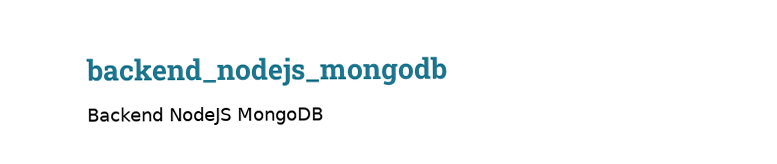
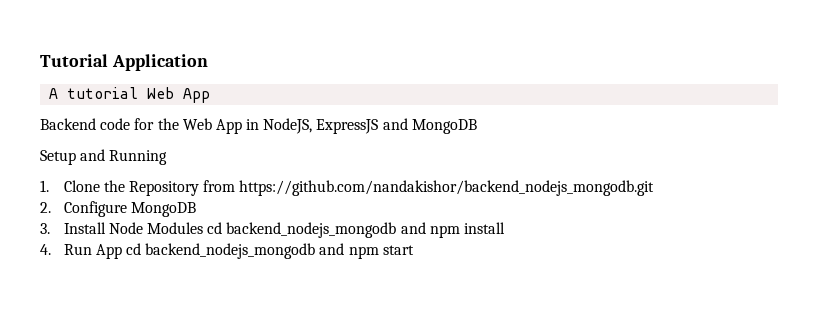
[85,56,448,88] [87,106,324,126] backend_nodejs_mongodb // Backend NodeJS MongoDB -> [40,54,208,71] [49,87,211,103] [40,118,477,134] [40,149,168,165] [40,180,655,196] [40,201,196,217] [40,222,506,238] [40,243,414,259] Tutorial Application // A tutorial Web App // Backend code for the Web App in NodeJS, ExpressJS and MongoDB // Setup and Running // 1. Clone the Repository from https://github.com/nandakishor/backend_nodejs_mongodb.git // 2. Configure MongoDB // 3. Install Node Modules cd backend_nodejs_mongodb and npm install // 4. Run App cd backend_nodejs_mongodb and npm start

